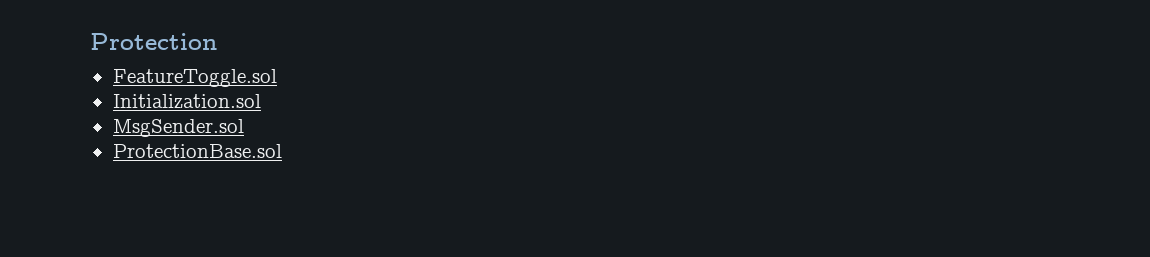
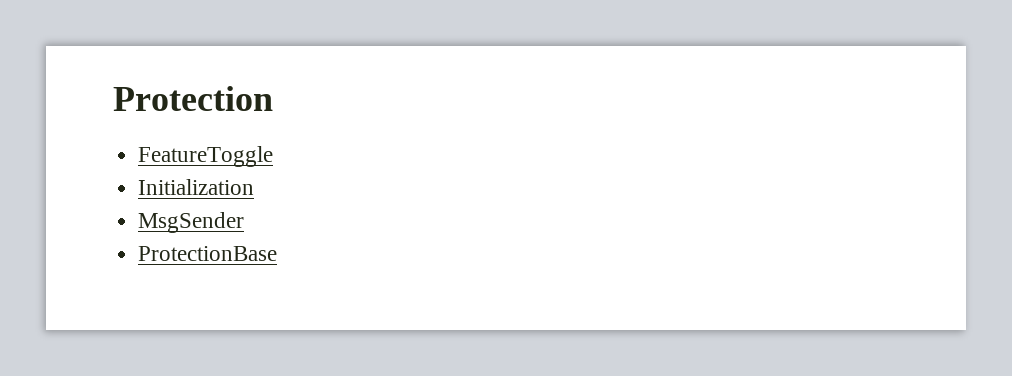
[112,69,277,87] [112,94,261,109] [112,119,244,137] [112,144,282,158] FeatureToggle.sol // Initialization.sol // MsgSender.sol // ProtectionBase.sol -> [138,146,274,167] [138,179,255,195] [138,212,245,233] [138,246,278,261] FeatureToggle // Initialization // MsgSender // ProtectionBase

